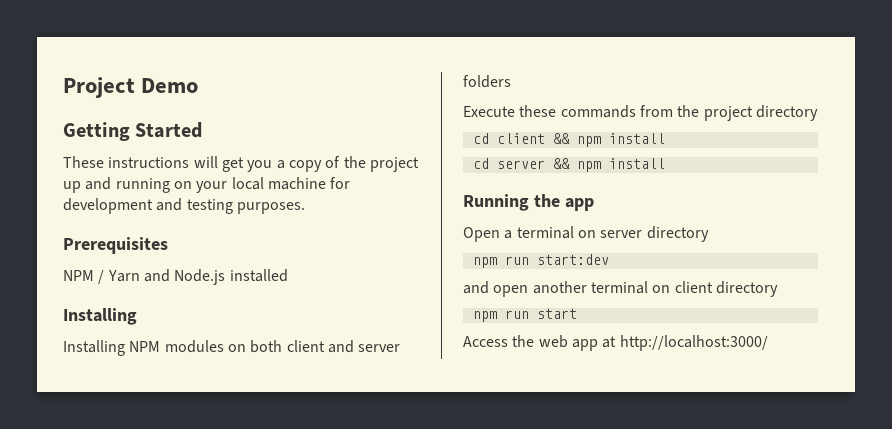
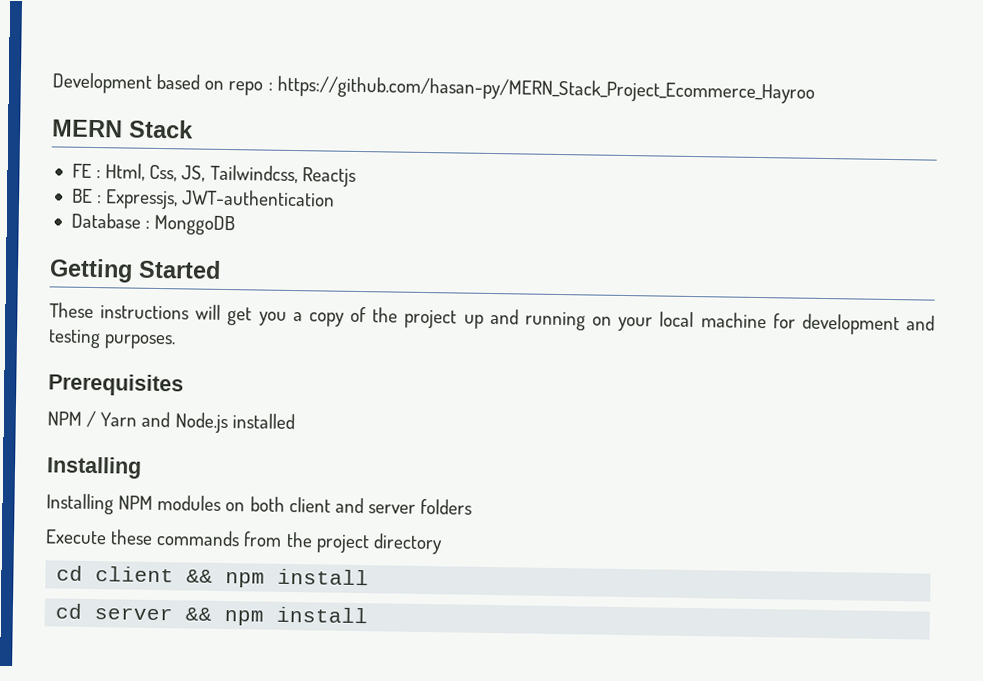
[63,77,199,98] Project Demo -> [52,72,815,104] [52,119,194,139] [71,163,356,187] [71,188,336,210] [70,212,236,236] Development based on repo : https://github.com/hasan-py/MERN_Stack_Project_Ecommerce_Hayroo // MERN Stack // FE : Html, Css, JS, Tailwindcss, Reactjs // BE : Expressjs, JWT-authentication // Database : MonggoDB
[463,194,594,211] [463,226,709,242] [472,254,609,268] [463,281,778,297] [472,309,577,322] [463,335,768,351] // Running the app // Open a terminal on server directory // npm run start:dev // and open another terminal on client directory // npm run start // Access the web app at http://localhost:3000/ -> (369, 615) none

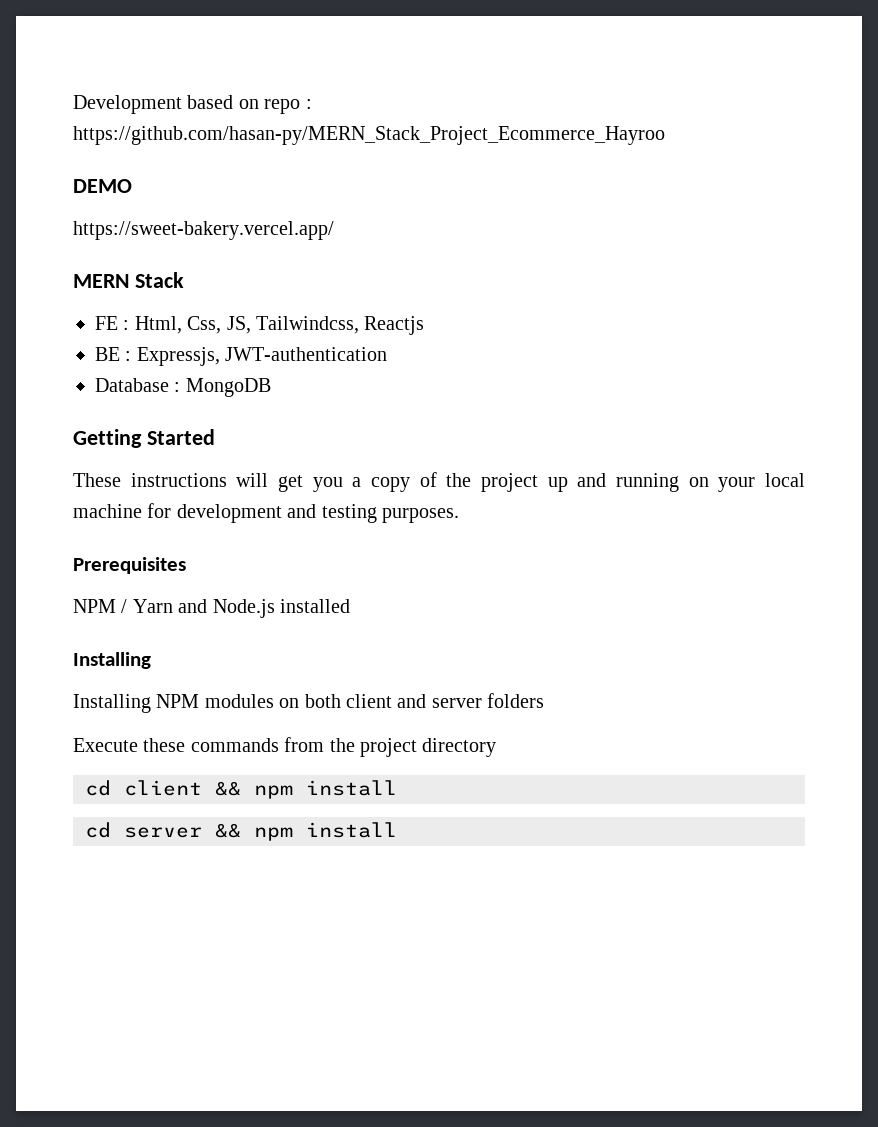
(815, 89) none -> [73,179,132,193] [73,221,334,240] // DEMO // https://sweet-bakery.vercel.app/
[154,214,236,236] MonggoDB -> [185,378,271,397] MongoDB

